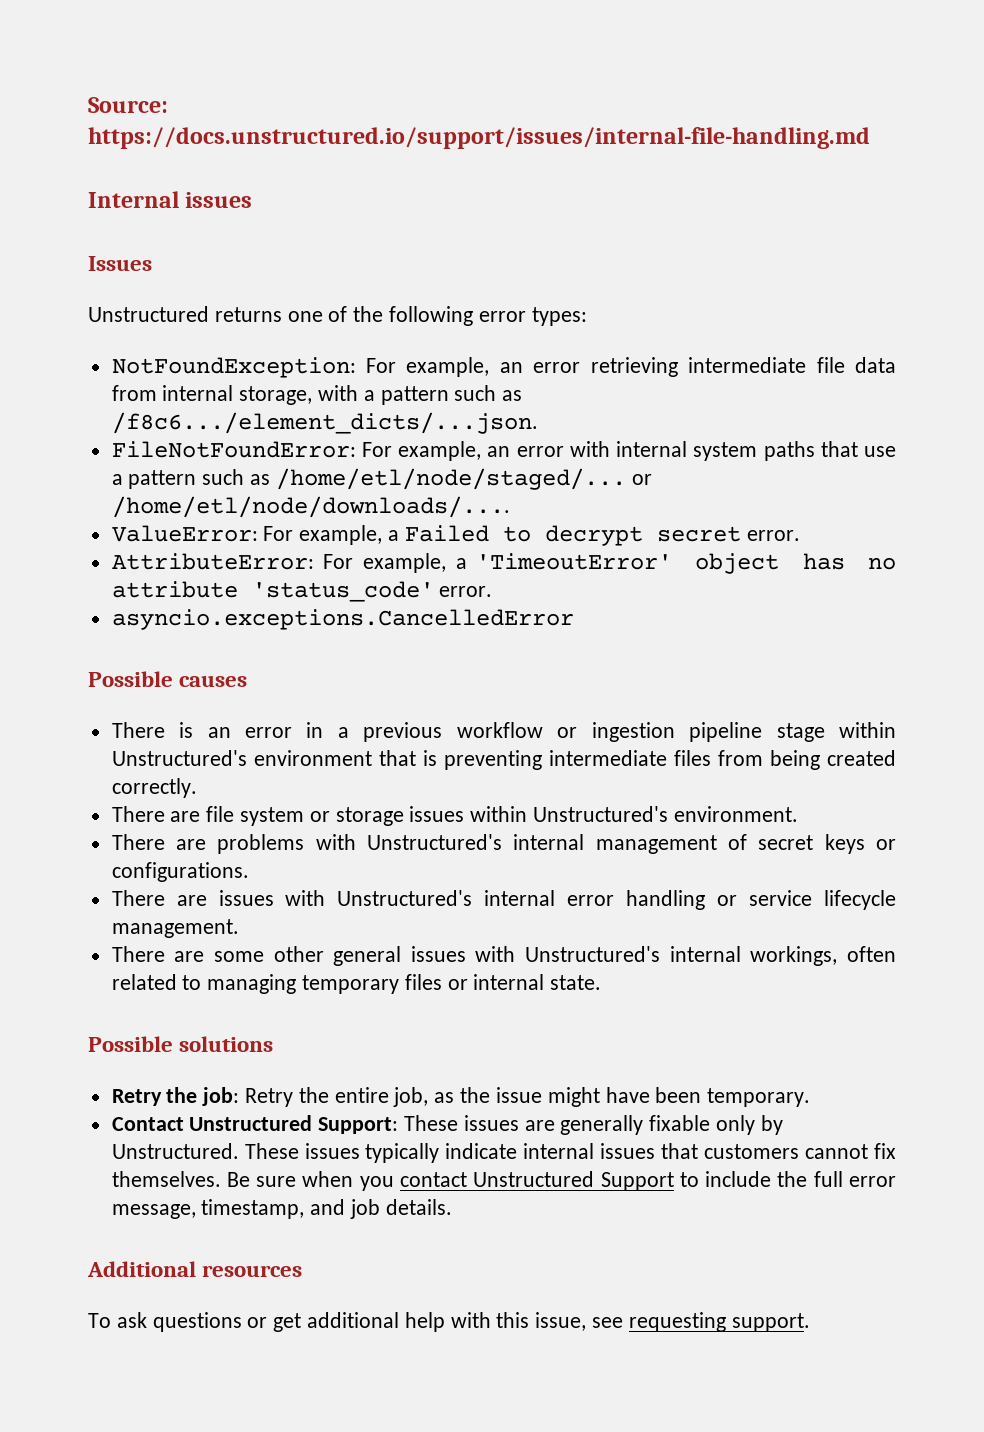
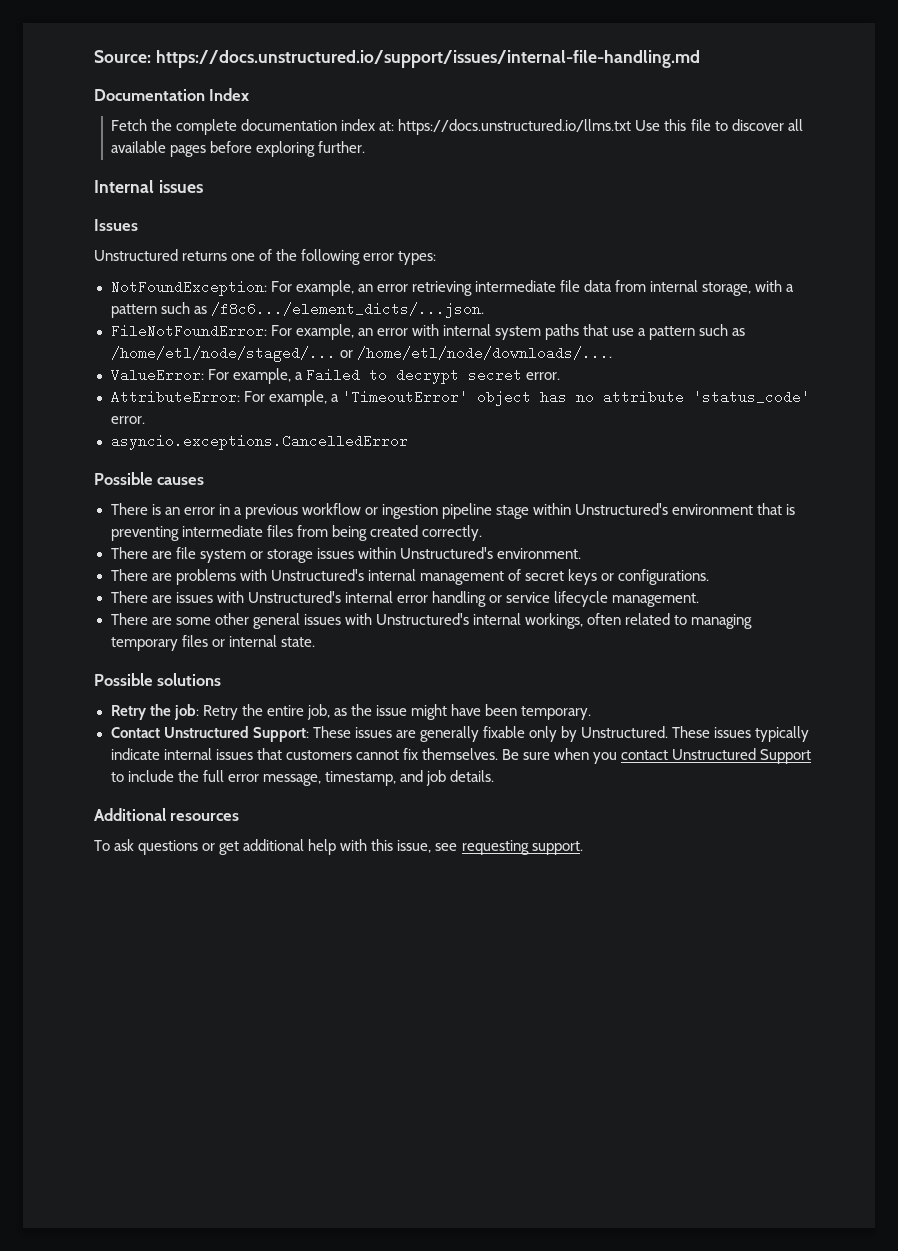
(870, 138) none -> [94,88,250,101] [111,119,803,135] [111,141,366,157] // Documentation Index // Fetch the complete documentation index at: https://docs.unstructured.io/llms.txt Use this file to discover all available pages before exploring further.

